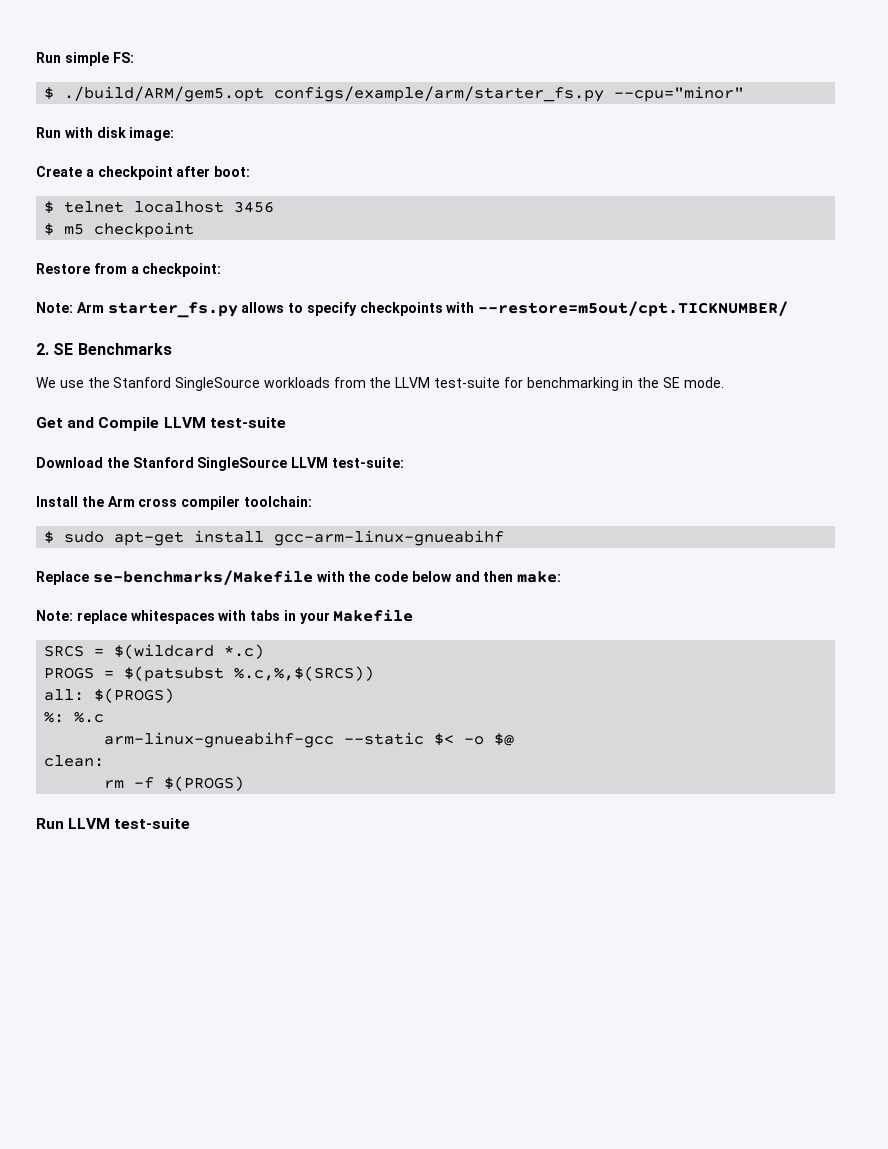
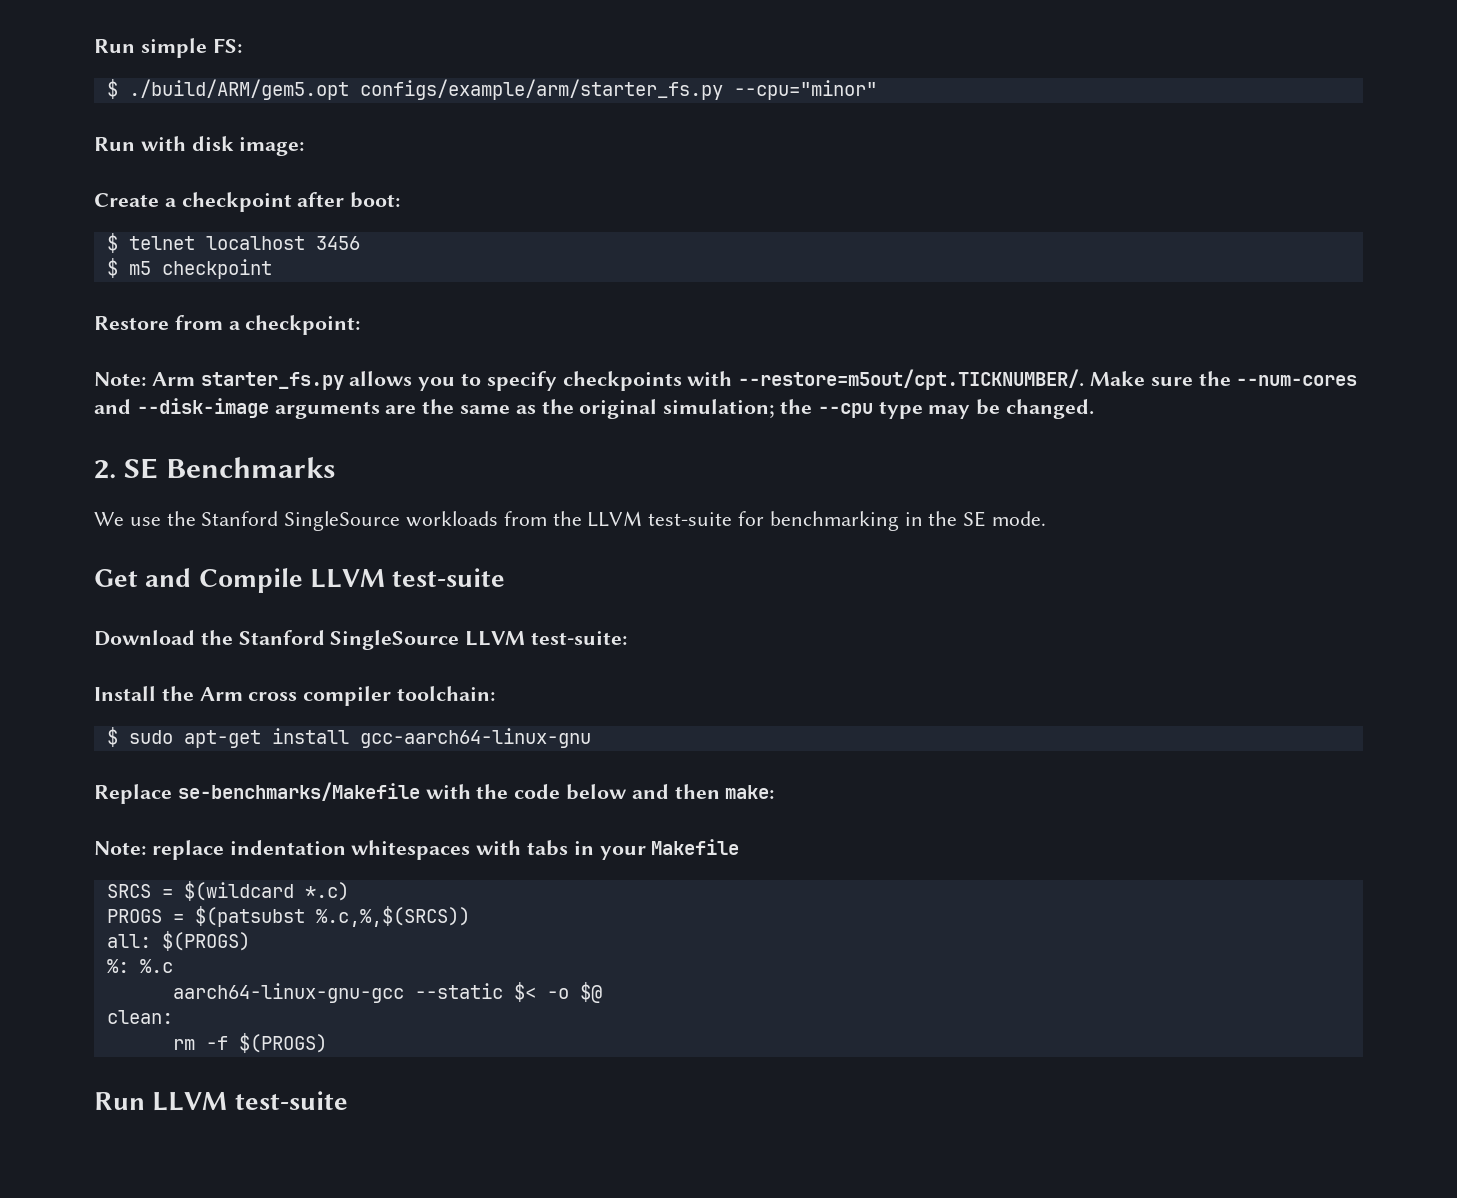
(285, 307) none -> [418,377,456,391] you
[478,301,789,317] --restore=m5out/cpt.TICKNUMBER/ -> [738,369,1358,390] [94,398,1095,419] --restore=m5out/cpt.TICKNUMBER/. Make sure the --num-cores and --disk-image arguments are the same as the original simulation; the --cpu type may be changed.
[274,530,505,546] gcc-arm-linux-gnueabihf -> [359,728,591,748] gcc-aarch64-linux-gnu
(127, 617) none -> [229,840,346,855] indentation
[104,732,335,748] arm-linux-gnueabihf-gcc -> [172,983,404,1003] aarch64-linux-gnu-gcc

